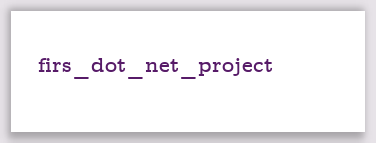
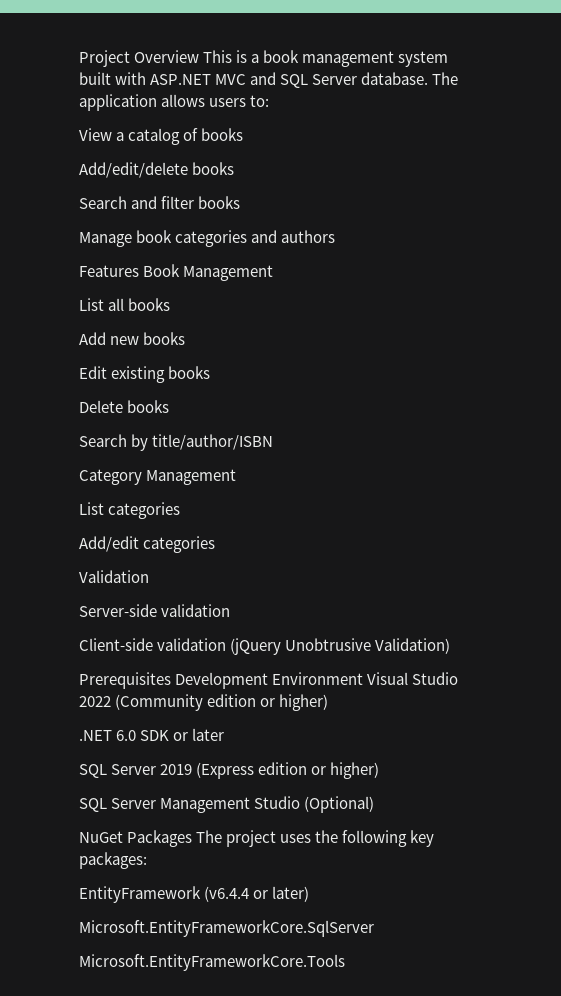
[38,58,273,79] firs_dot_net_project -> [79,50,449,67] [79,72,459,88] [79,94,270,111] [79,128,244,145] [79,162,235,178] [79,196,241,209] [79,230,336,247] [79,264,274,281] [79,298,171,311] [79,332,186,345] [79,366,211,383] [79,400,170,413] [79,434,274,451] [79,469,237,485] [79,502,181,519] [79,536,216,553] [79,570,149,583] [79,604,231,617] [79,638,451,655] [79,672,459,689] [79,694,329,711] [79,728,225,741] [79,762,380,779] [79,796,375,813] [79,830,435,847] [79,852,147,869] [79,886,310,903] [79,920,374,937] [79,954,345,971] Project Overview This is a book management system built with ASP.NET MVC and SQL Server database. The application allows users to: // View a catalog of books // Add/edit/delete books // Search and filter books // Manage book categories and authors // Features Book Management // List all books // Add new books // Edit existing books // Delete books // Search by title/author/ISBN // Category Management // List categories // Add/edit categories // Validation // Server-side validation // Client-side validation (jQuery Unobtrusive Validation) // Prerequisites Development Environment Visual Studio 2022 (Community edition or higher) // .NET 6.0 SDK or later // SQL Server 2019 (Express edition or higher) // SQL Server Management Studio (Optional) // NuGet Packages The project uses the following key packages: // EntityFramework (v6.4.4 or later) // Microsoft.EntityFrameworkCore.SqlServer // Microsoft.EntityFrameworkCore.Tools

